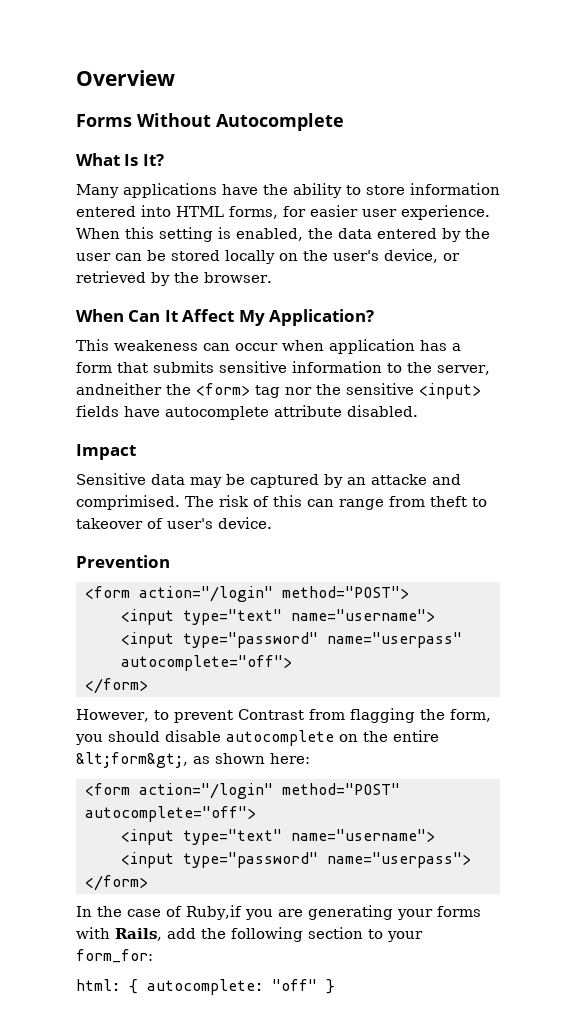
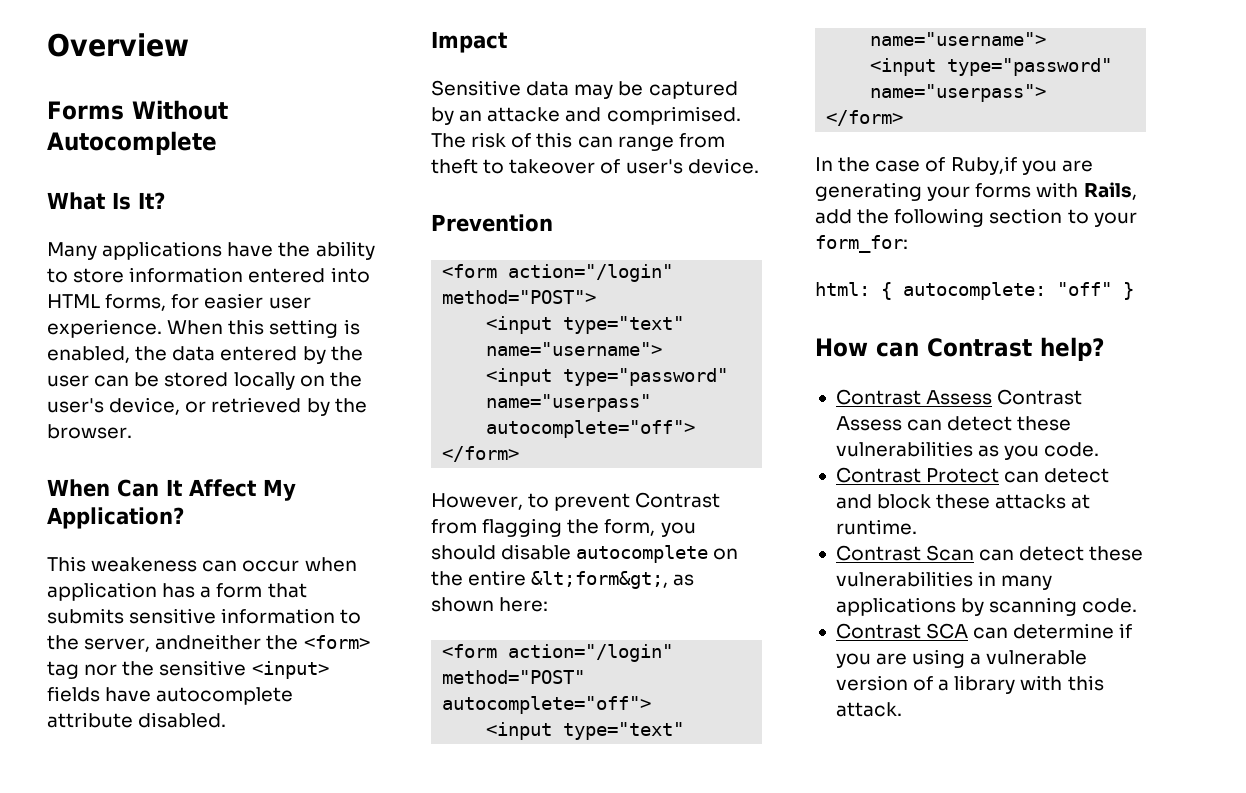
(335, 986) none -> [815,337,1105,361] [835,389,1083,405] [835,416,1072,431] [835,441,1100,460] [835,467,1110,483] [835,494,1091,509] [835,519,917,535] [835,545,1144,561] [835,571,1053,590] [835,597,1138,616] [835,623,1133,639] [835,649,1088,668] [835,675,1104,694] [835,702,902,717] // How can Contrast help? // Contrast Assess Contrast Assess can detect these vulnerabilities as you code. // Contrast Protect can detect and block these attacks at runtime. // Contrast Scan can detect these vulnerabilities in many applications by scanning code. // Contrast SCA can determine if you are using a vulnerable version of a library with this attack.

